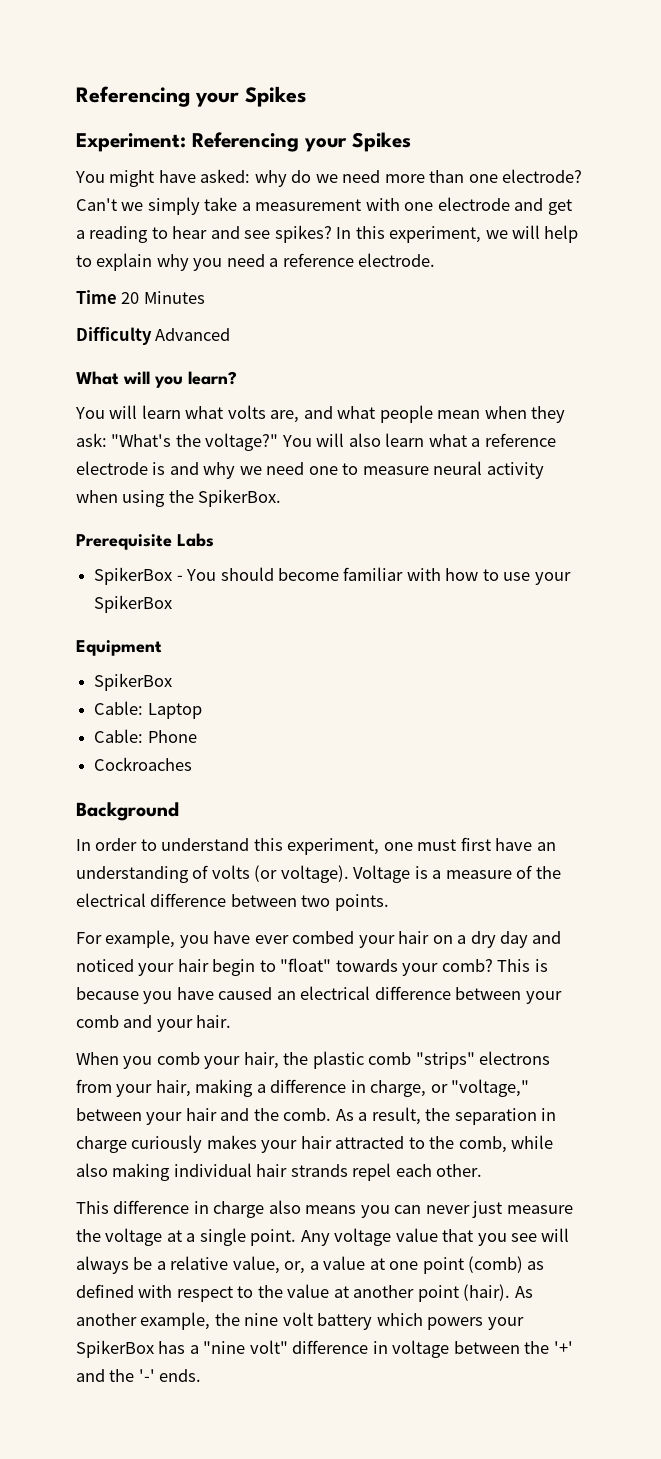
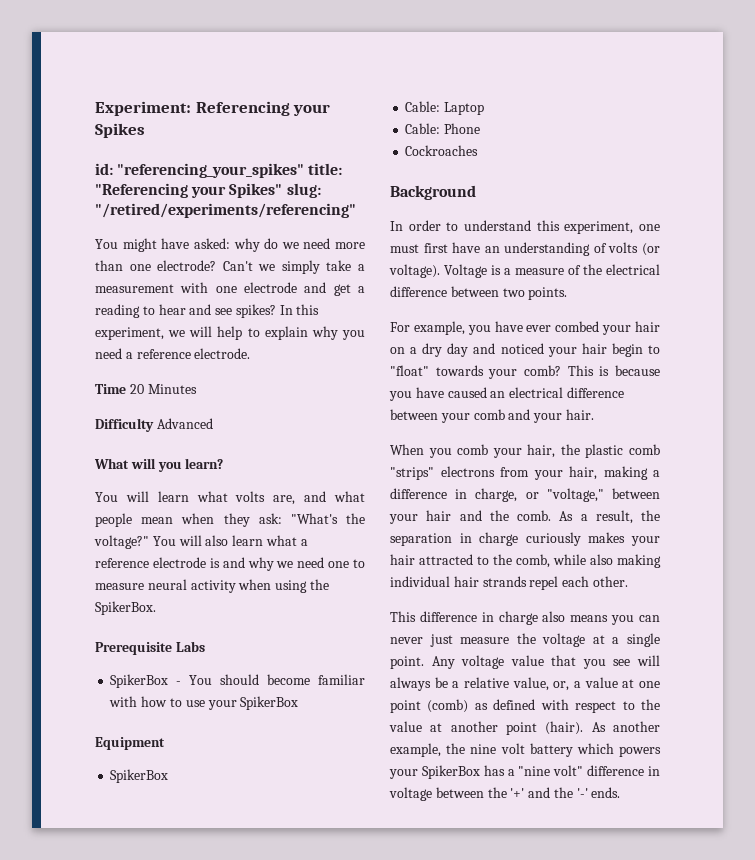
[76,86,306,107] [76,132,411,152] Referencing your Spikes // Experiment: Referencing your Spikes -> [95,101,331,116] [95,123,145,138] [95,163,343,178] [95,183,321,198] [95,203,356,218] Experiment: Referencing your Spikes // id: "referencing_your_spikes" title: "Referencing your Spikes" slug: "/retired/experiments/referencing"

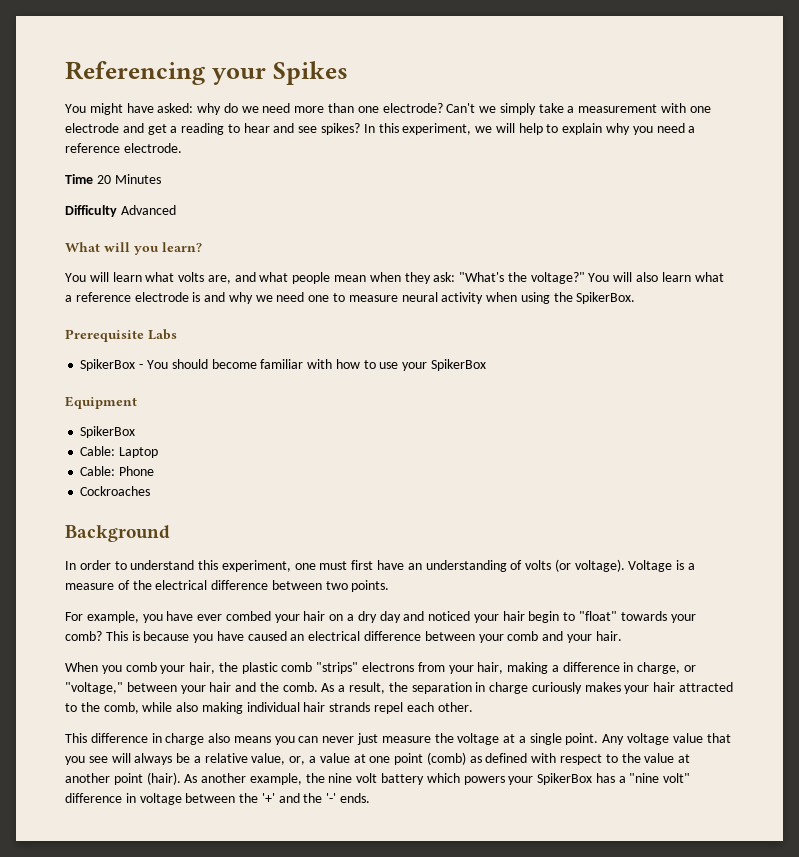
[95,101,191,116] Experiment: -> (65, 73) none
[95,163,343,178] [95,183,321,198] [95,203,356,218] // id: "referencing_your_spikes" title: "Referencing your Spikes" slug: "/retired/experiments/referencing" -> (348, 73) none

